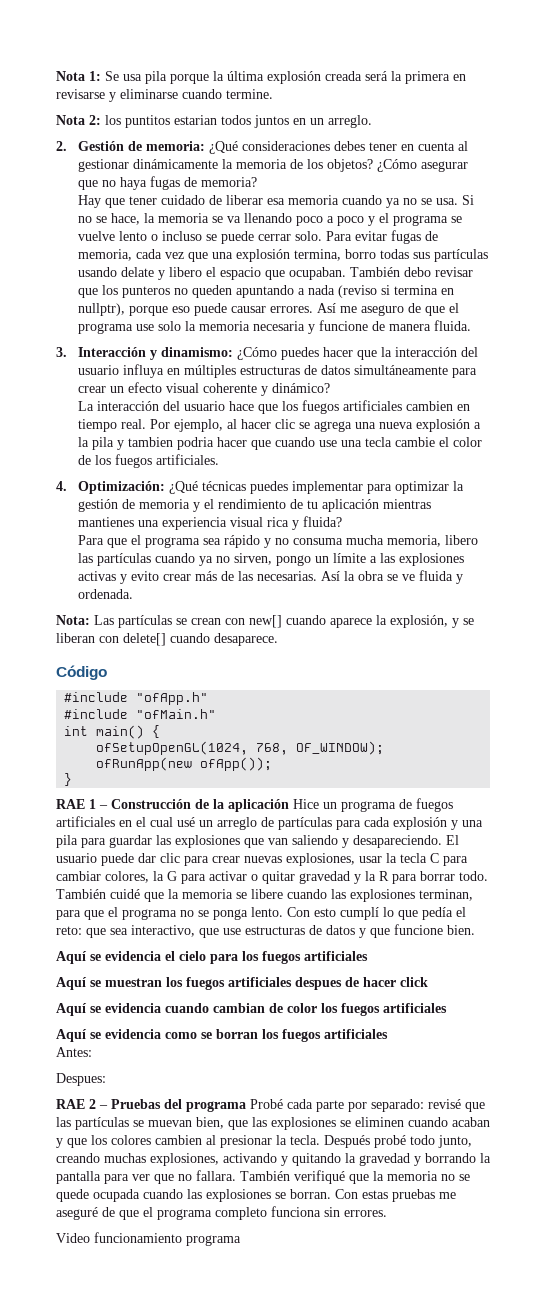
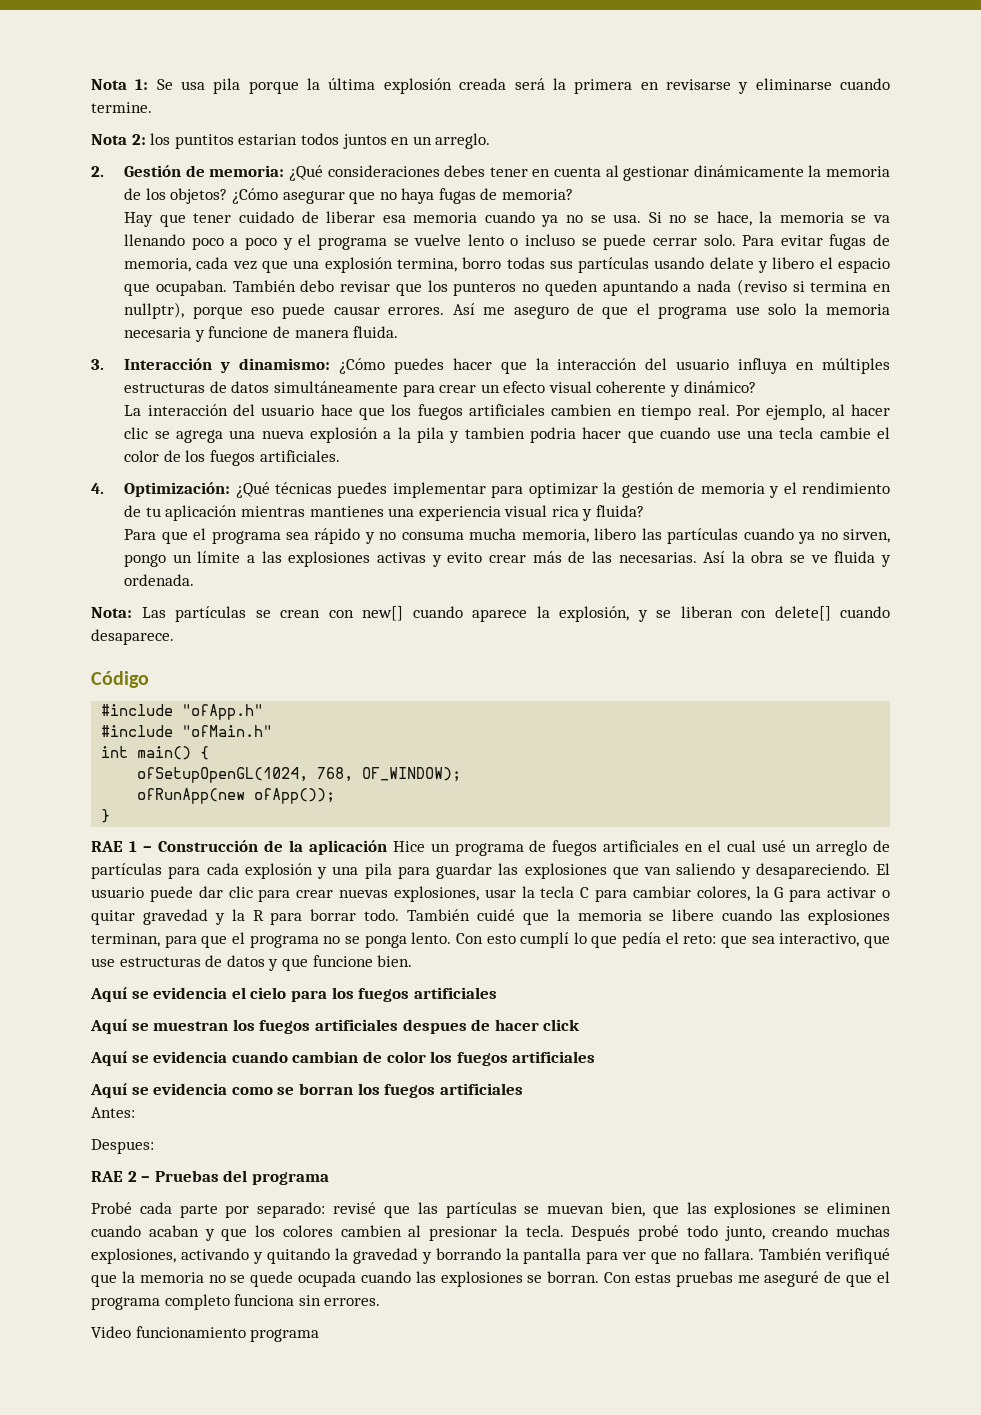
(246, 1106) none -> (329, 1178) //

